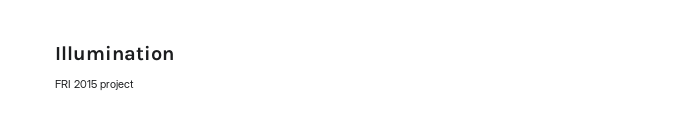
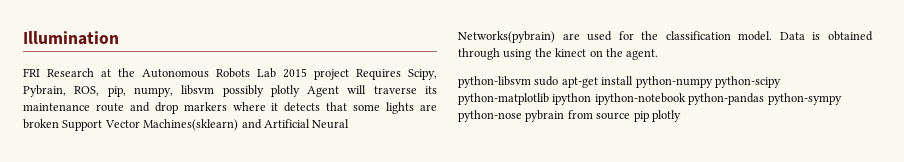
[74,80,134,91] 2015 project -> [47,68,437,80] [23,85,438,97] [23,102,438,114] [23,119,350,131] [458,31,873,43] [458,48,659,60] [458,76,781,88] [458,93,842,105] [458,110,681,122] Research at the Autonomous Robots Lab 2015 project Requires Scipy, Pybrain, ROS, pip, numpy, libsvm possibly plotly Agent will traverse its maintenance route and drop markers where it detects that some lights are broken Support Vector Machines(sklearn) and Artificial Neural Networks(pybrain) are used for the classification model. Data is obtained through using the kinect on the agent. // python-libsvm sudo apt-get install python-numpy python-scipy python-matplotlib ipython ipython-notebook python-pandas python-sympy python-nose pybrain from source pip plotly

